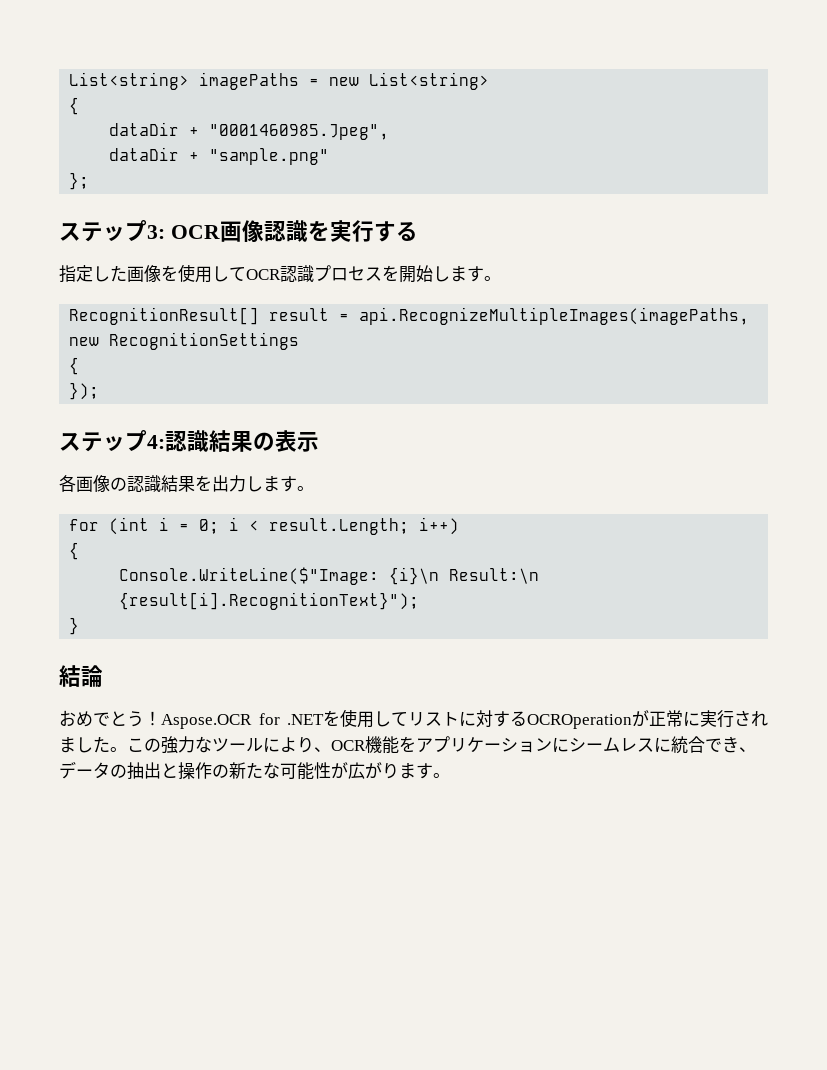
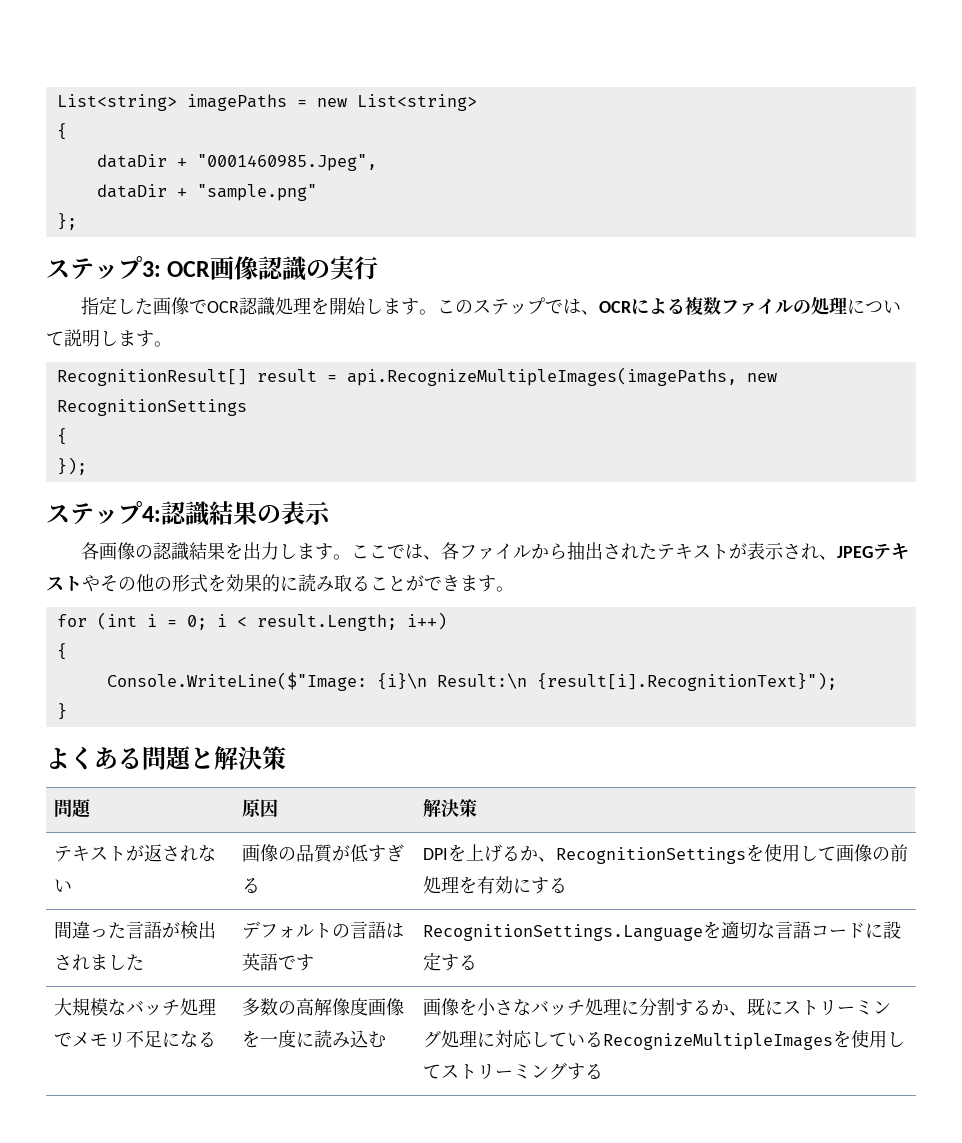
[307,220,418,242] を実行する -> [306,256,379,280] の実行
[161,264,433,283] を使用してOCR認識プロセスを開始 -> [189,297,902,316] [46,329,100,347] でOCR認識処理を開始します。このステップでは、OCRによる複数ファイルの処理について説明
(314, 488) none -> [351,542,910,560] [46,574,514,593] ここでは、各ファイルから抽出されたテキストが表示され、JPEGテキストやその他の形式を効果的に読み取ることができます。
[59,665,103,687] [59,709,768,729] [59,736,756,754] [59,761,450,780] 結論 // おめでとう！Aspose.OCR for .NETを使用してリストに対するOCROperationが正常に実行されました。この強力なツールにより、OCR機能をアプリケーションにシームレスに統合でき、データの抽出と操作の新たな可能性が広がります。 -> [46,746,286,770] [53,799,92,818] [241,799,278,817] [422,799,477,817] [53,844,216,862] [53,879,72,893] [241,844,404,863] [241,878,260,893] [422,844,908,864] [422,876,567,894] [53,921,216,939] [53,954,144,971] [241,921,404,939] [241,953,314,971] [422,921,901,941] [422,952,477,971] [53,998,216,1016] [53,1030,216,1048] [241,998,404,1016] [241,1030,386,1048] [422,998,891,1016] [422,1030,905,1050] [422,1062,603,1080] よくある問題と解決策 // 問題 | 原因 | 解決策 // テキストが返されない | 画像の品質が低すぎる | DPIを上げるか、RecognitionSettingsを使用して画像の前処理を有効にする // 間違った言語が検出されました | デフォルトの言語は英語です | RecognitionSettings.Languageを適切な言語コードに設定する // 大規模なバッチ処理でメモリ不足になる | 多数の高解像度画像を一度に読み込む | 画像を小さなバッチ処理に分割するか、既にストリーミング処理に対応しているRecognizeMultipleImagesを使用してストリーミングする

